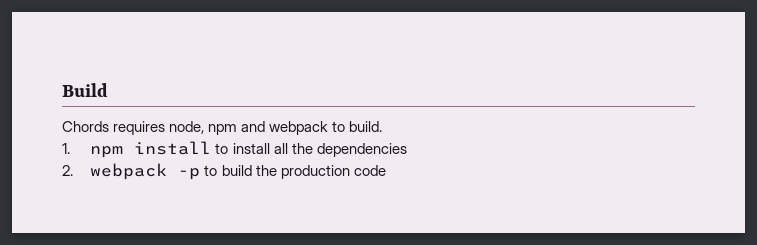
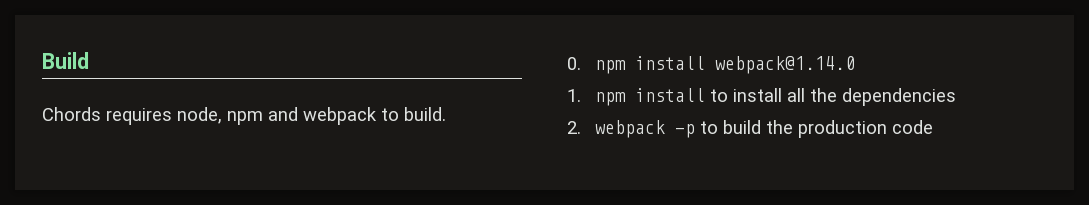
(383, 126) none -> [567,56,856,74] // 0. npm install webpack@1.14.0

